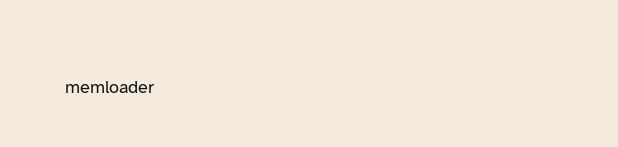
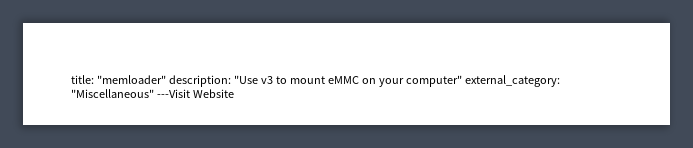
[65,81,155,93] memloader -> [71,75,560,87] [71,89,234,98] title: "memloader" description: "Use v3 to mount eMMC on your computer" external_category: "Miscellaneous" ---Visit Website

